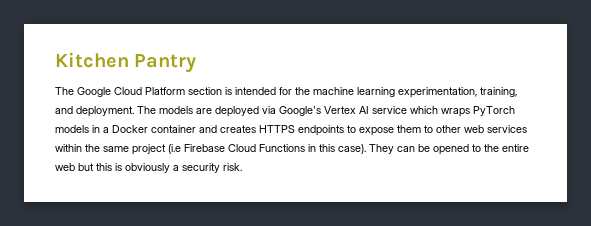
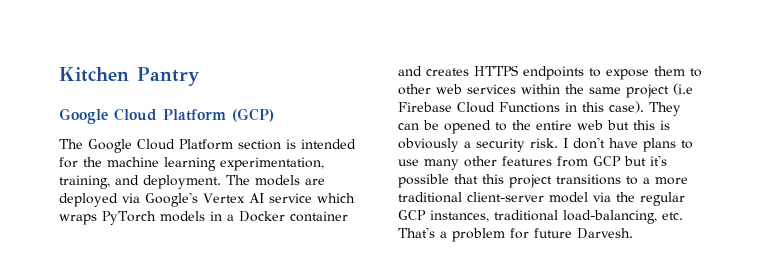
(197, 63) none -> [59,108,274,124] // Google Cloud Platform (GCP)
(242, 167) none -> [563,137,693,152] [398,155,667,170] [398,174,688,188] [398,192,685,206] [398,210,683,224] [398,227,633,242] I don't have plans to use many other features from GCP but it's possible that this project transitions to a more traditional client-server model via the regular GCP instances, traditional load-balancing, etc. That's a problem for future Darvesh.

